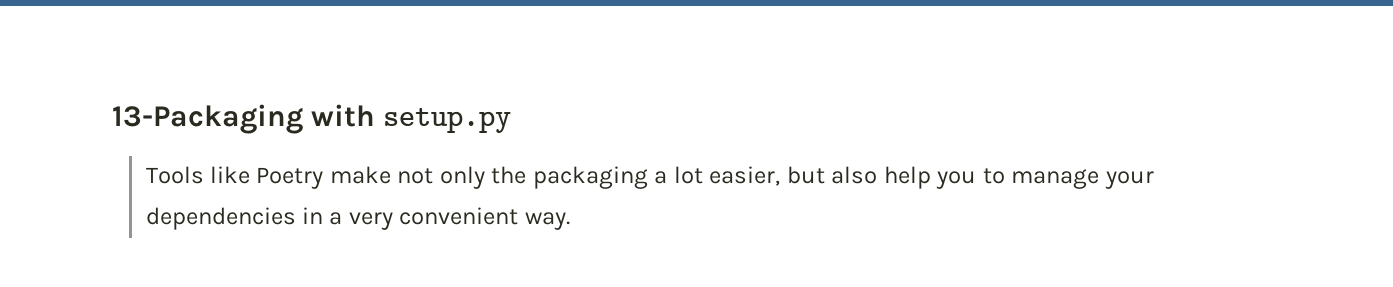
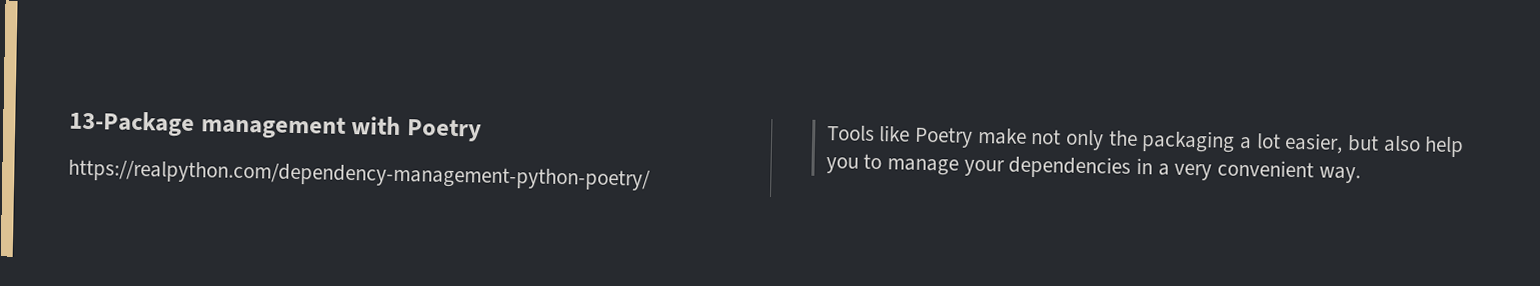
[112,104,512,134] 13-Packaging with setup.py -> [69,110,482,142] [68,159,651,191] 13-Package management with Poetry // https://realpython.com/dependency-management-python-poetry/

